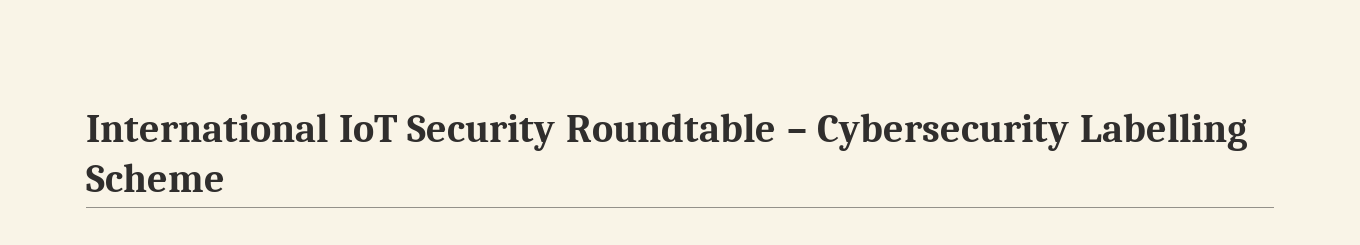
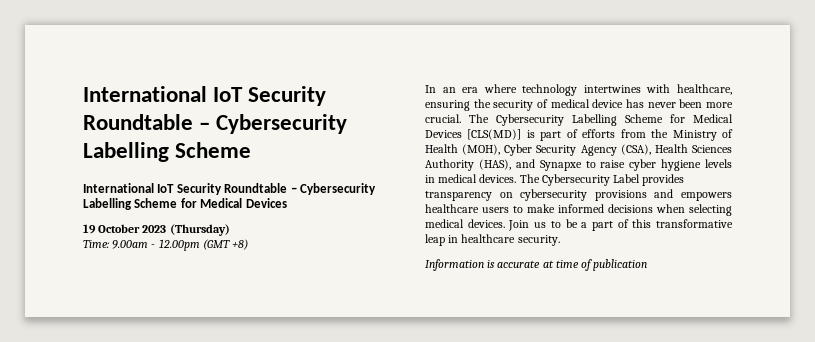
[86,113,1247,151] [86,163,225,192] International IoT Security Roundtable – Cybersecurity Labelling Scheme -> [83,86,327,106] [83,114,348,134] [83,142,252,162] [83,183,376,195] [83,198,287,210] [83,224,230,236] [83,239,249,251] [425,84,732,96] [425,99,733,111] [425,114,733,126] [425,129,733,141] [425,144,732,156] [425,159,732,171] [425,174,685,186] [425,189,732,201] [425,204,732,216] [425,219,733,231] [425,234,560,246] [425,259,648,271] International IoT Security Roundtable – Cybersecurity Labelling Scheme // International IoT Security Roundtable – Cybersecurity Labelling Scheme for Medical Devices // 19 October 2023 (Thursday) // Time: 9.00am - 12.00pm (GMT +8) // In an era where technology intertwines with healthcare, ensuring the security of medical device has never been more crucial. The Cybersecurity Labelling Scheme for Medical Devices [CLS(MD)] is part of efforts from the Ministry of Health (MOH), Cyber Security Agency (CSA), Health Sciences Authority (HAS), and Synapxe to raise cyber hygiene levels in medical devices. The Cybersecurity Label provides transparency on cybersecurity provisions and empowers healthcare users to make informed decisions when selecting medical devices. Join us to be a part of this transformative leap in healthcare security. // Information is accurate at time of publication

